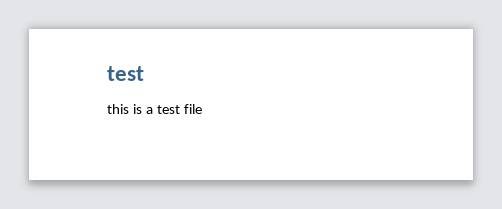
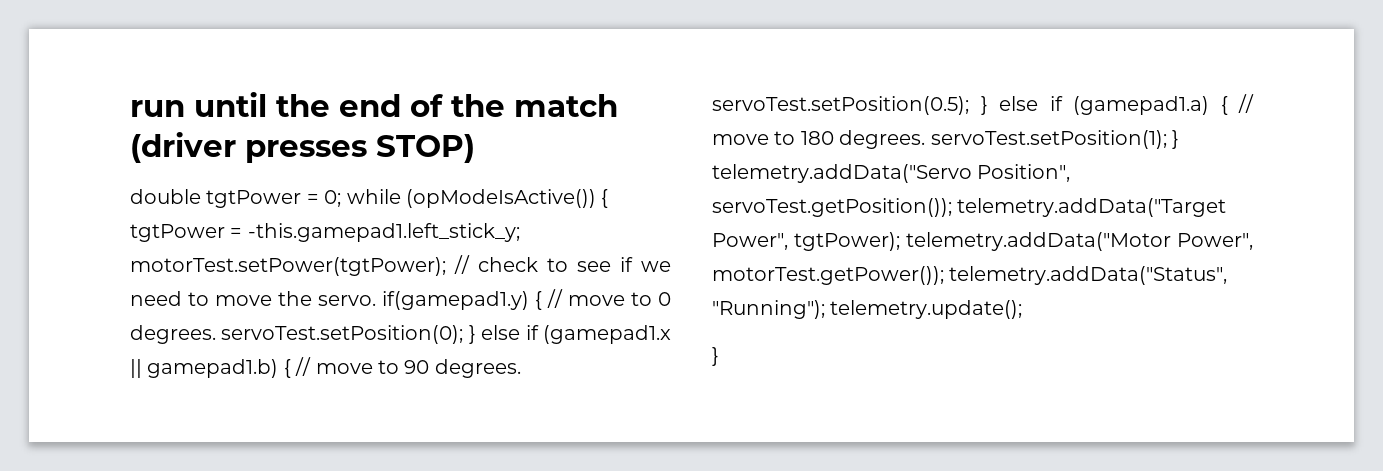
[107,66,144,81] [107,104,202,114] test // this is a test file -> [130,92,618,117] [130,132,475,163] [130,189,609,208] [130,223,520,242] [130,255,671,276] [130,289,671,310] [130,325,671,344] [130,357,521,378] [712,94,1254,115] [712,130,1179,149] [712,164,1071,183] [712,198,1227,217] [712,232,1253,251] [712,266,1228,285] [712,300,1023,319] [712,347,719,366] run until the end of the match (driver presses STOP) // double tgtPower = 0; while (opModeIsActive()) { tgtPower = -this.gamepad1.left_stick_y; motorTest.setPower(tgtPower); // check to see if we need to move the servo. if(gamepad1.y) { // move to 0 degrees. servoTest.setPosition(0); } else if (gamepad1.x || gamepad1.b) { // move to 90 degrees. servoTest.setPosition(0.5); } else if (gamepad1.a) { // move to 180 degrees. servoTest.setPosition(1); } telemetry.addData("Servo Position", servoTest.getPosition()); telemetry.addData("Target Power", tgtPower); telemetry.addData("Motor Power", motorTest.getPower()); telemetry.addData("Status", "Running"); telemetry.update(); // }

